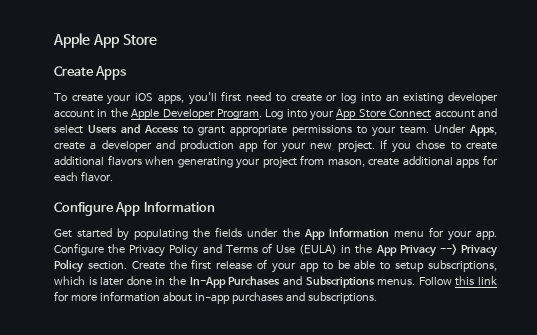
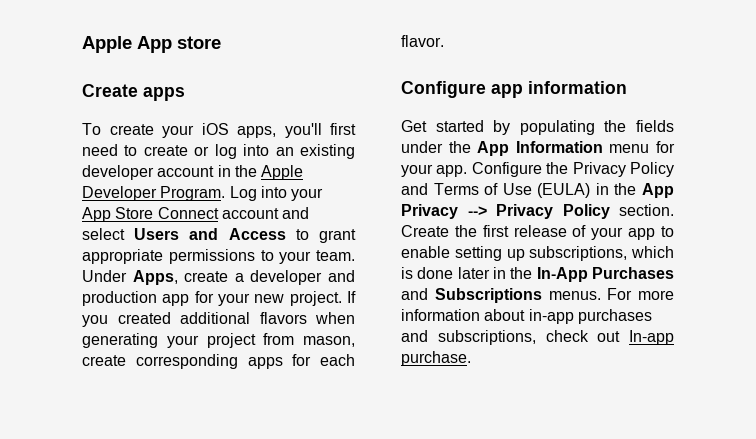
[122,34,157,45] [54,66,127,80] Store // Create Apps -> [177,36,221,49] [82,84,185,101] store // Create apps
[416,140,497,150] chose to create -> [117,312,171,324] created
[402,156,453,166] additional -> [135,354,238,369] corresponding
[115,202,215,216] App Information -> [491,81,627,98] app information
[337,260,425,272] be able to setup -> [401,246,525,261] enable setting up
[100,276,152,286] later done -> [417,267,490,279] done later
[418,276,498,286] [54,291,69,302] Follow this link for -> [607,288,633,300] For
[307,292,377,304] subscriptions. -> [437,330,674,345] [401,351,471,366] subscriptions, check out In-app purchase.

